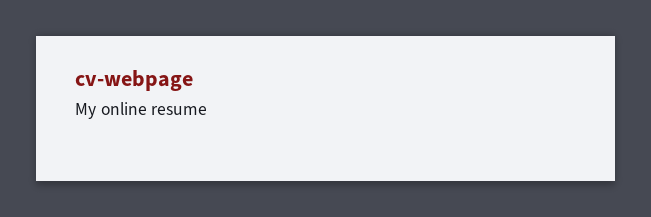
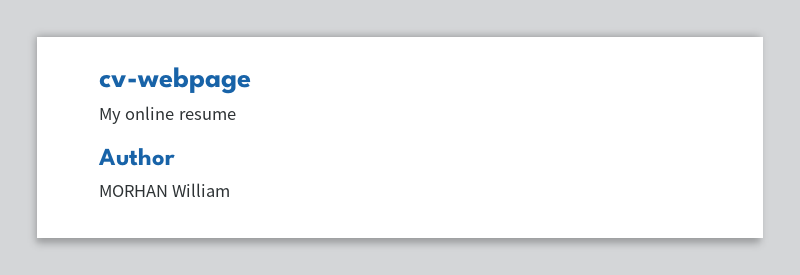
(208, 110) none -> [98,148,175,166] [99,183,231,197] // Author // MORHAN William

